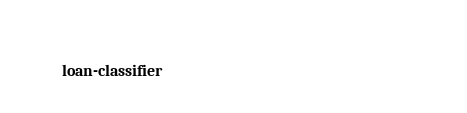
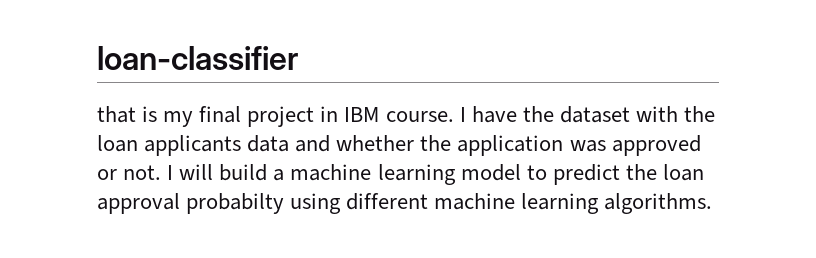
(163, 70) none -> [97,106,715,127] [97,135,701,156] [97,164,704,185] [97,193,713,214] // that is my final project in IBM course. I have the dataset with the loan applicants data and whether the application was approved or not. I will build a machine learning model to predict the loan approval probabilty using different machine learning algorithms.

